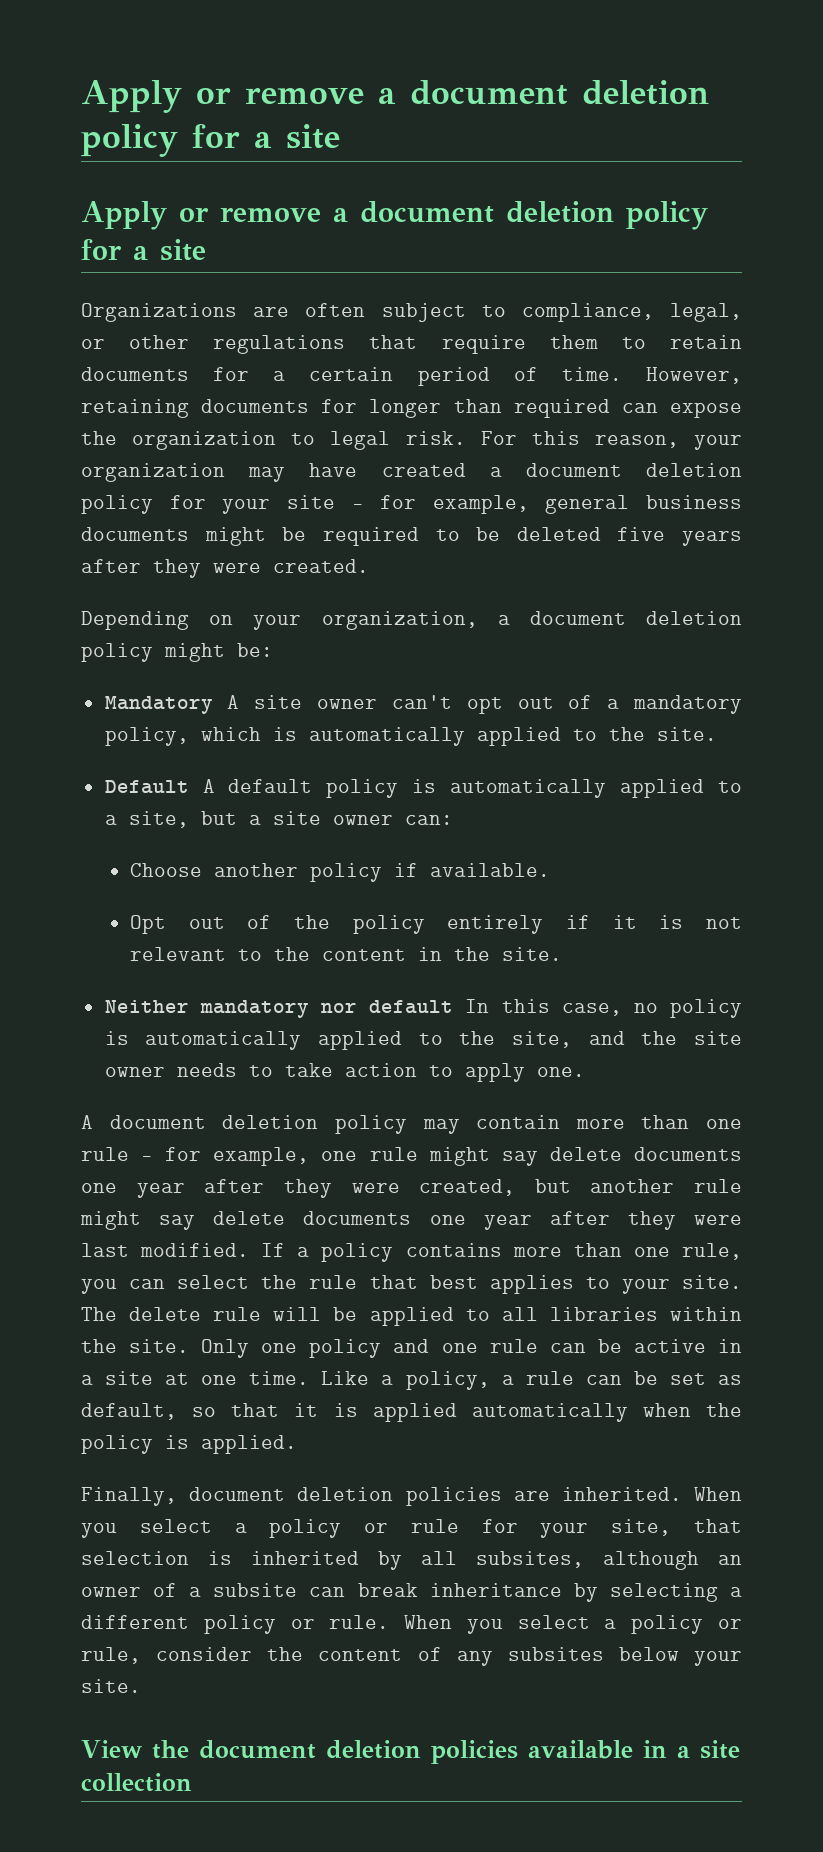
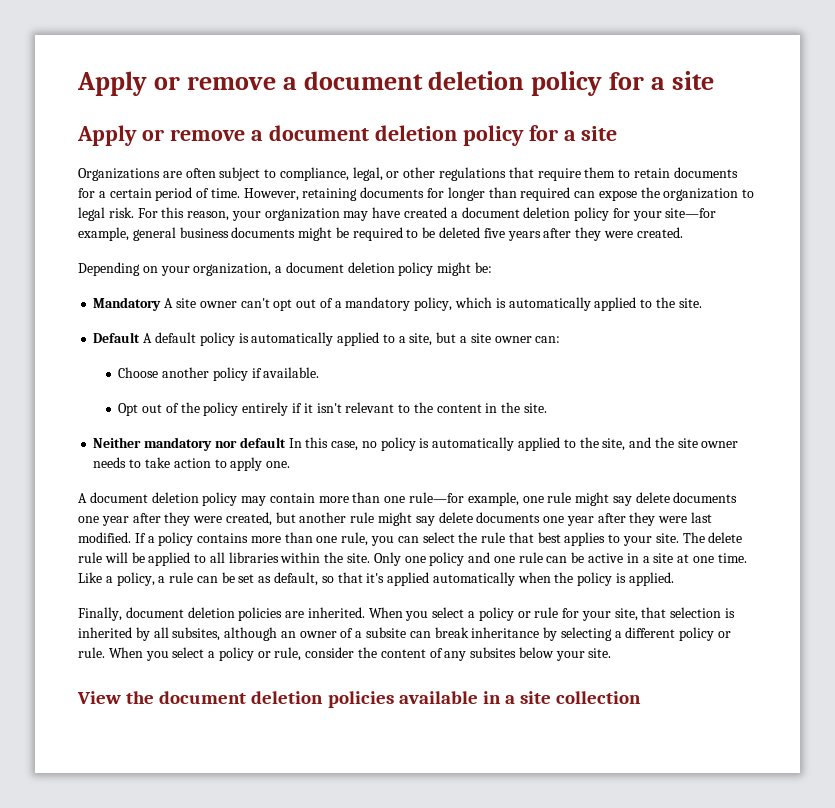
[286,495,417,509] site — for -> [665,208,717,218] site—for
[659,915,743,929] is not -> [316,403,342,413] isn't
[81,1147,202,1161] rule — for -> [409,492,465,503] rule—for
[294,1403,358,1417] it is -> [366,573,385,583] it's

